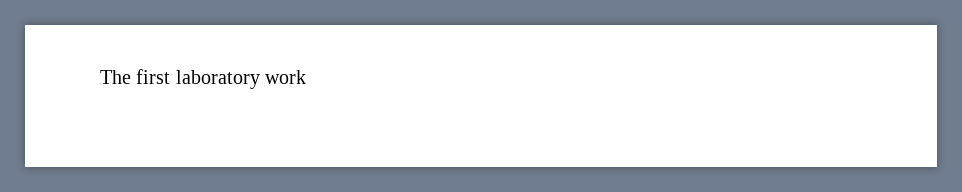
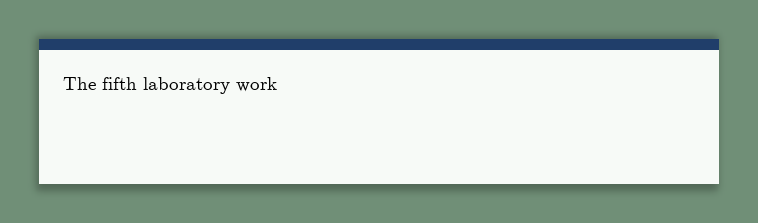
[136,69,171,84] first -> [102,77,137,90] fifth

